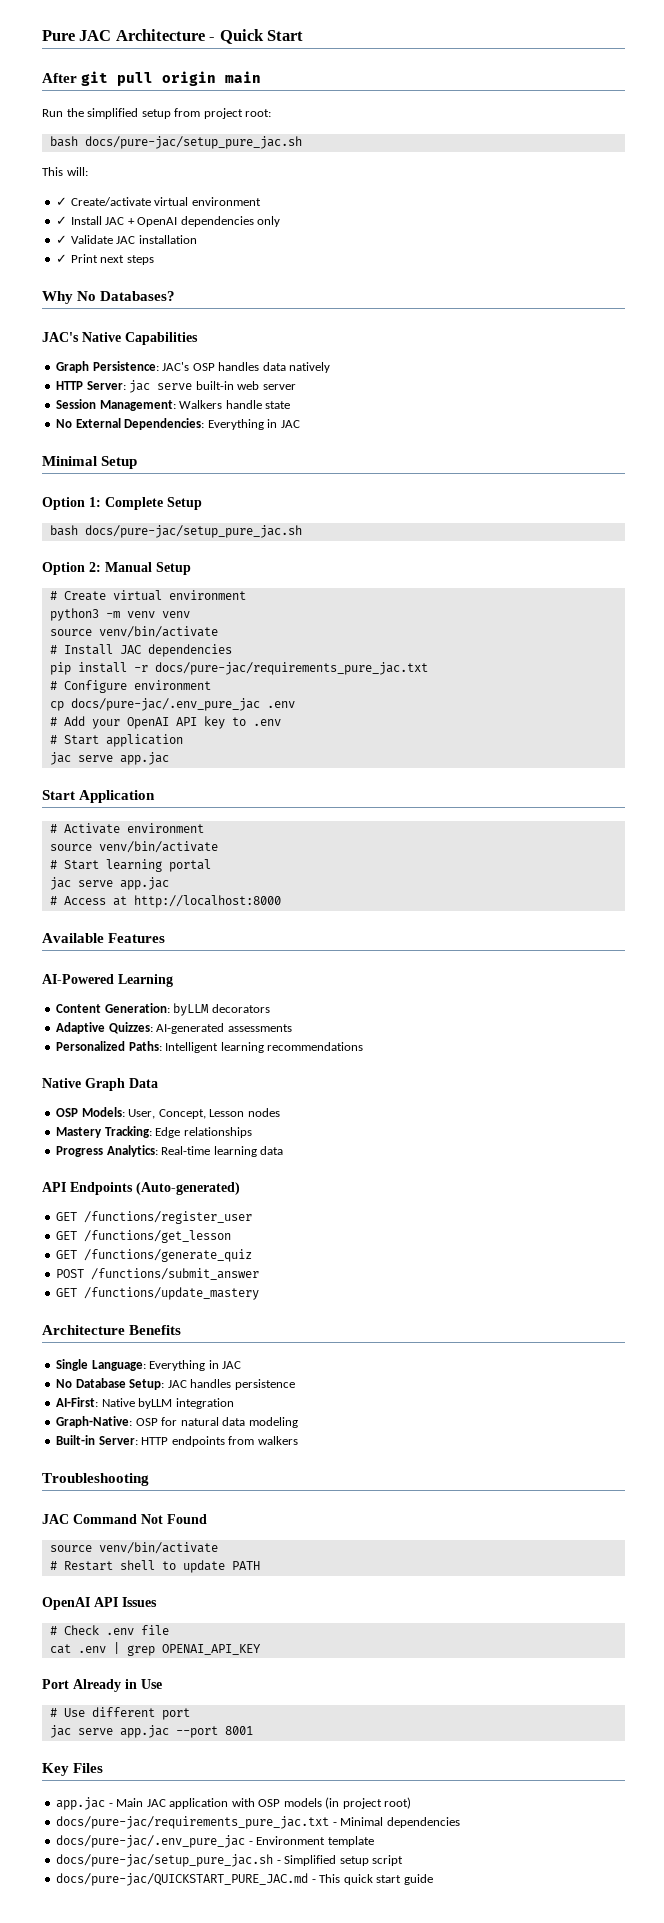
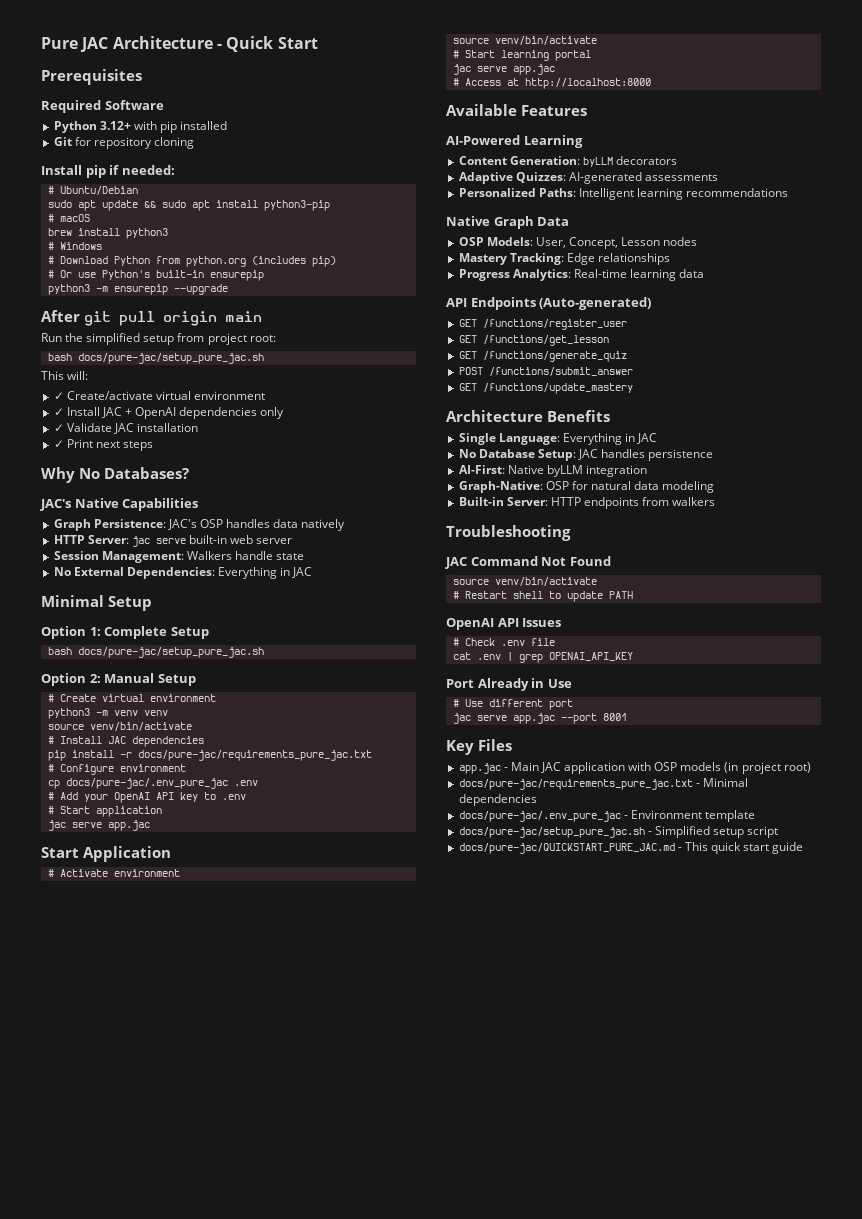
(304, 35) none -> [41,69,142,85] [41,100,164,113] [53,121,228,133] [53,137,194,149] [41,165,175,178] [47,186,138,195] [47,200,330,211] [47,214,90,222] [47,228,168,239] [47,242,102,250] [47,256,336,267] [47,270,264,281] [47,284,228,295] // Prerequisites // Required Software // Python 3.12+ with pip installed // Git for repository cloning // Install pip if needed: // # Ubuntu/Debian // sudo apt update && sudo apt install python3-pip // # macOS // brew install python3 // # Windows // # Download Python from python.org (includes pip) // # Or use Python's built-in ensurepip // python3 -m ensurepip --upgrade

